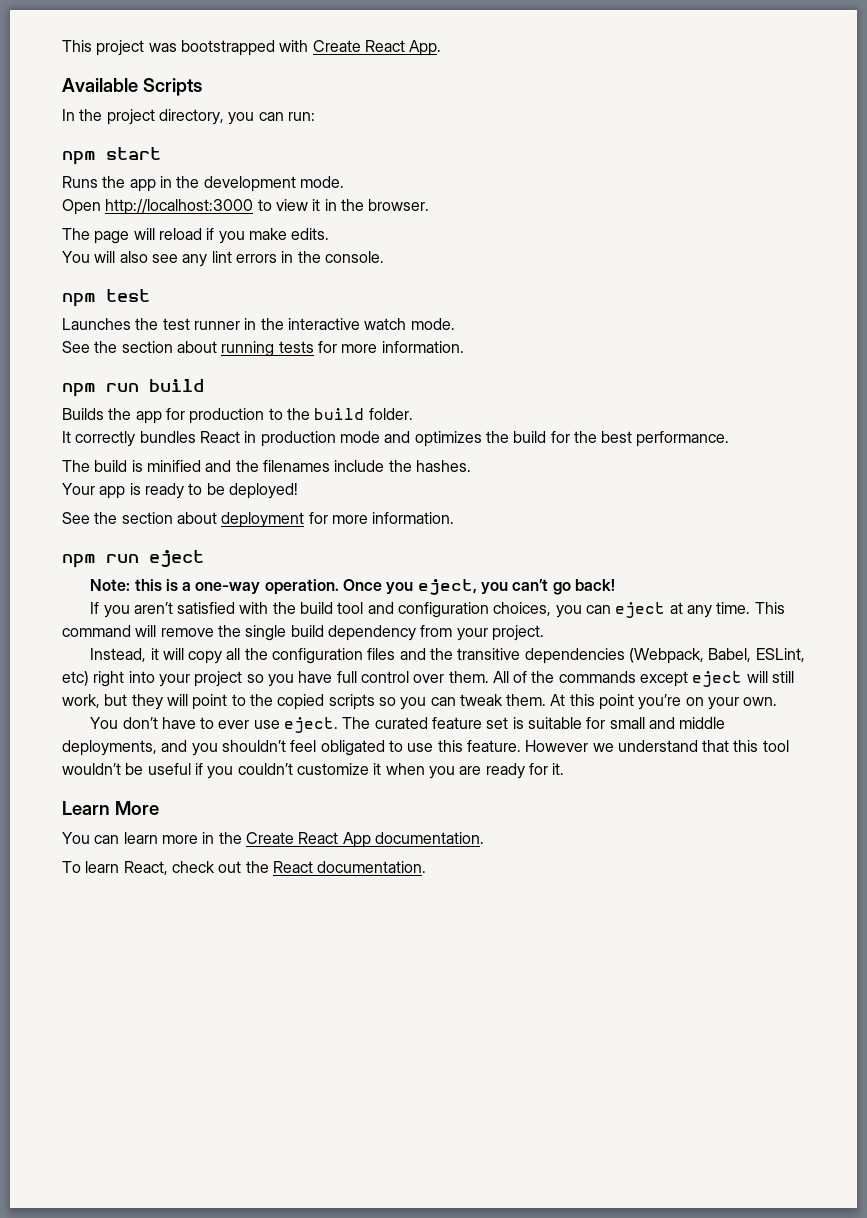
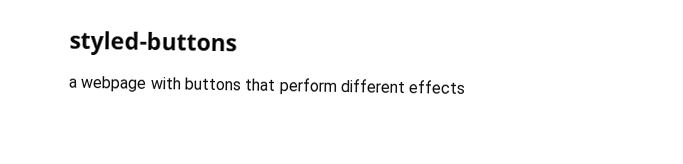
[62,40,442,56] [62,78,202,96] [62,109,315,125] [62,147,161,165] [62,176,344,192] [62,199,430,215] [62,228,330,244] [62,251,384,267] [62,289,150,307] [62,318,455,330] [62,341,464,357] [62,379,204,397] [62,408,413,424] [62,431,730,447] [62,460,471,472] [62,483,298,499] [62,512,455,528] [62,550,204,568] [90,579,616,595] [90,602,785,618] [62,625,544,641] [90,648,805,664] [62,671,795,687] [62,694,778,710] [90,717,726,733] [62,740,789,756] [62,763,565,779] [62,801,159,815] [62,832,484,848] [62,861,427,875] This project was bootstrapped with Create React App. // Available Scripts // In the project directory, you can run: // npm start // Runs the app in the development mode. // Open http://localhost:3000 to view it in the browser. // The page will reload if you make edits. // You will also see any lint errors in the console. // npm test // Launches the test runner in the interactive watch mode. // See the section about running tests for more information. // npm run build // Builds the app for production to the build folder. // It correctly bundles React in production mode and optimizes the build for the best performance. // The build is minified and the filenames include the hashes. // Your app is ready to be deployed! // See the section about deployment for more information. // npm run eject // Note: this is a one-way operation. Once you eject, you can’t go back! // If you aren’t satisfied with the build tool and configuration choices, you can eject at any time. This command will remove the single build dependency from your project. // Instead, it will copy all the configuration files and the transitive dependencies (Webpack, Babel, ESLint, etc) right into your project so you have full control over them. All of the commands except eject will still work, but they will point to the copied scripts so you can tweak them. At this point you’re on your own. // You don’t have to ever use eject. The curated feature set is suitable for small and middle deployments, and you shouldn’t feel obligated to use this feature. However we understand that this tool wouldn’t be useful if you couldn’t customize it when you are ready for it. // Learn More // You can learn more in the Create React App documentation. // To learn React, check out the React documentation. -> [69,30,237,58] [68,75,467,95] styled-buttons // a webpage with buttons that perform different effects

